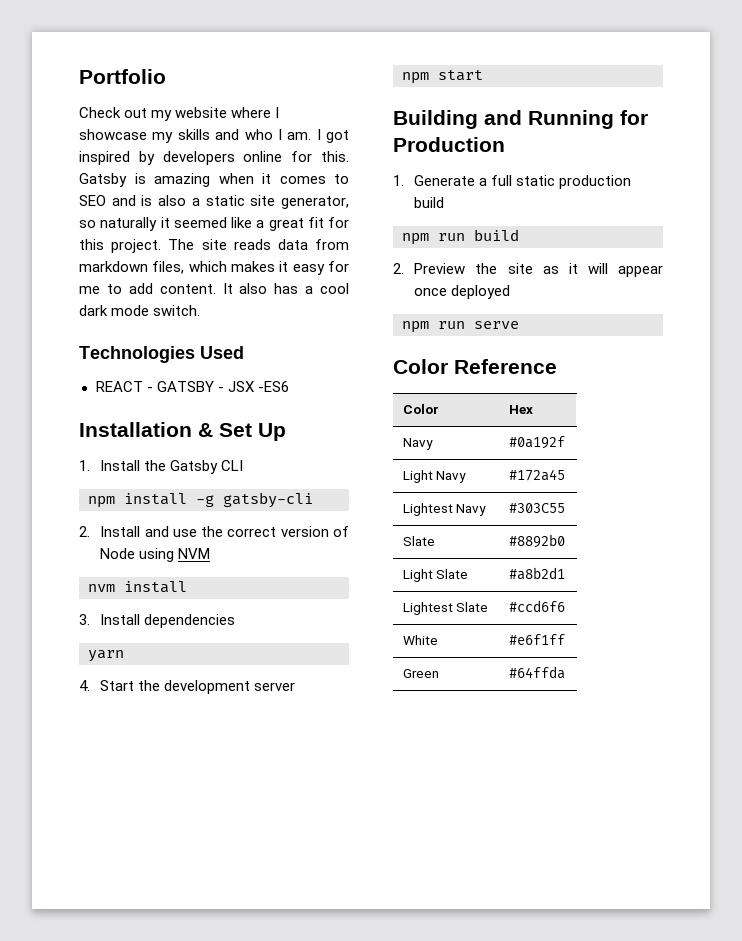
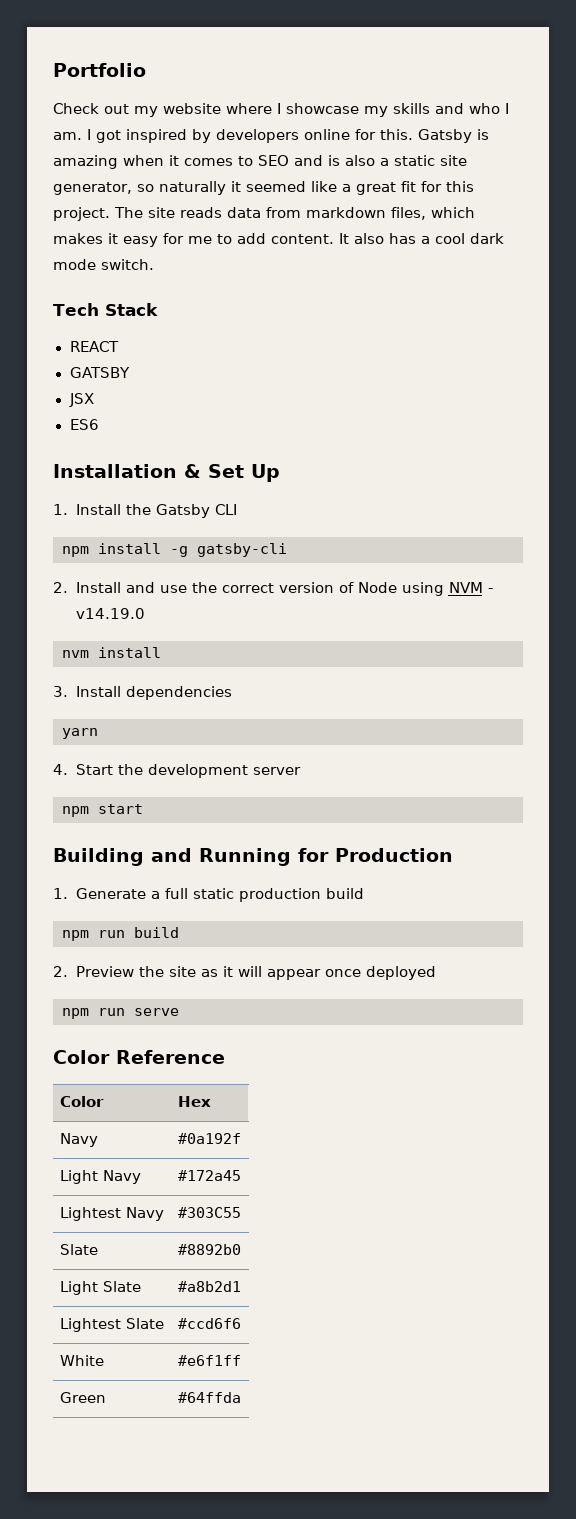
[79,346,244,363] Technologies Used -> [53,303,158,316] Tech Stack
[146,387,153,392] - -> (119, 346) //
[217,387,224,392] - -> (131, 372) //
[257,381,289,392] -ES6 -> [69,419,99,430] // ES6
(211, 553) none -> [487,588,493,593] [75,608,145,619] - v14.19.0

